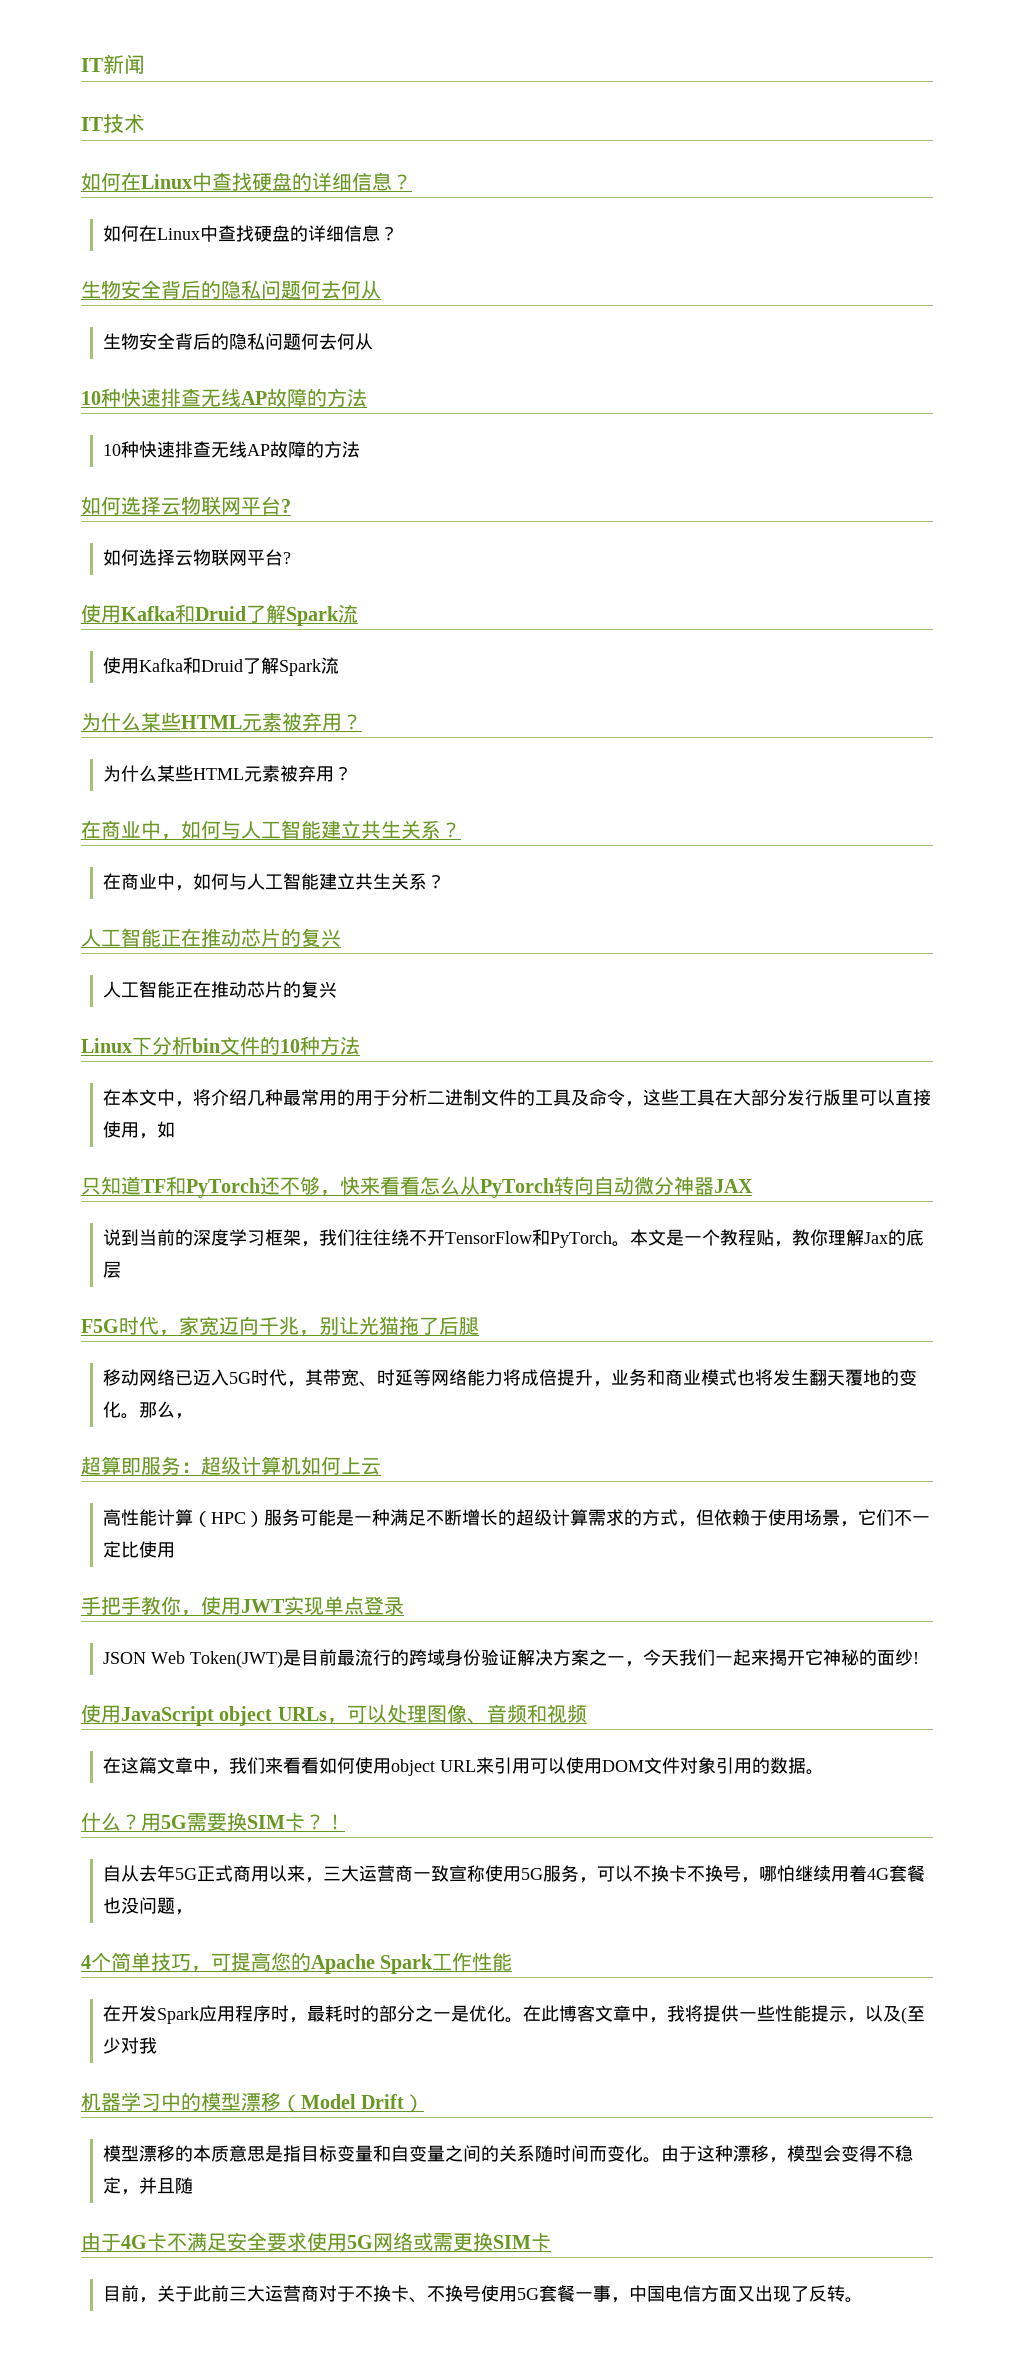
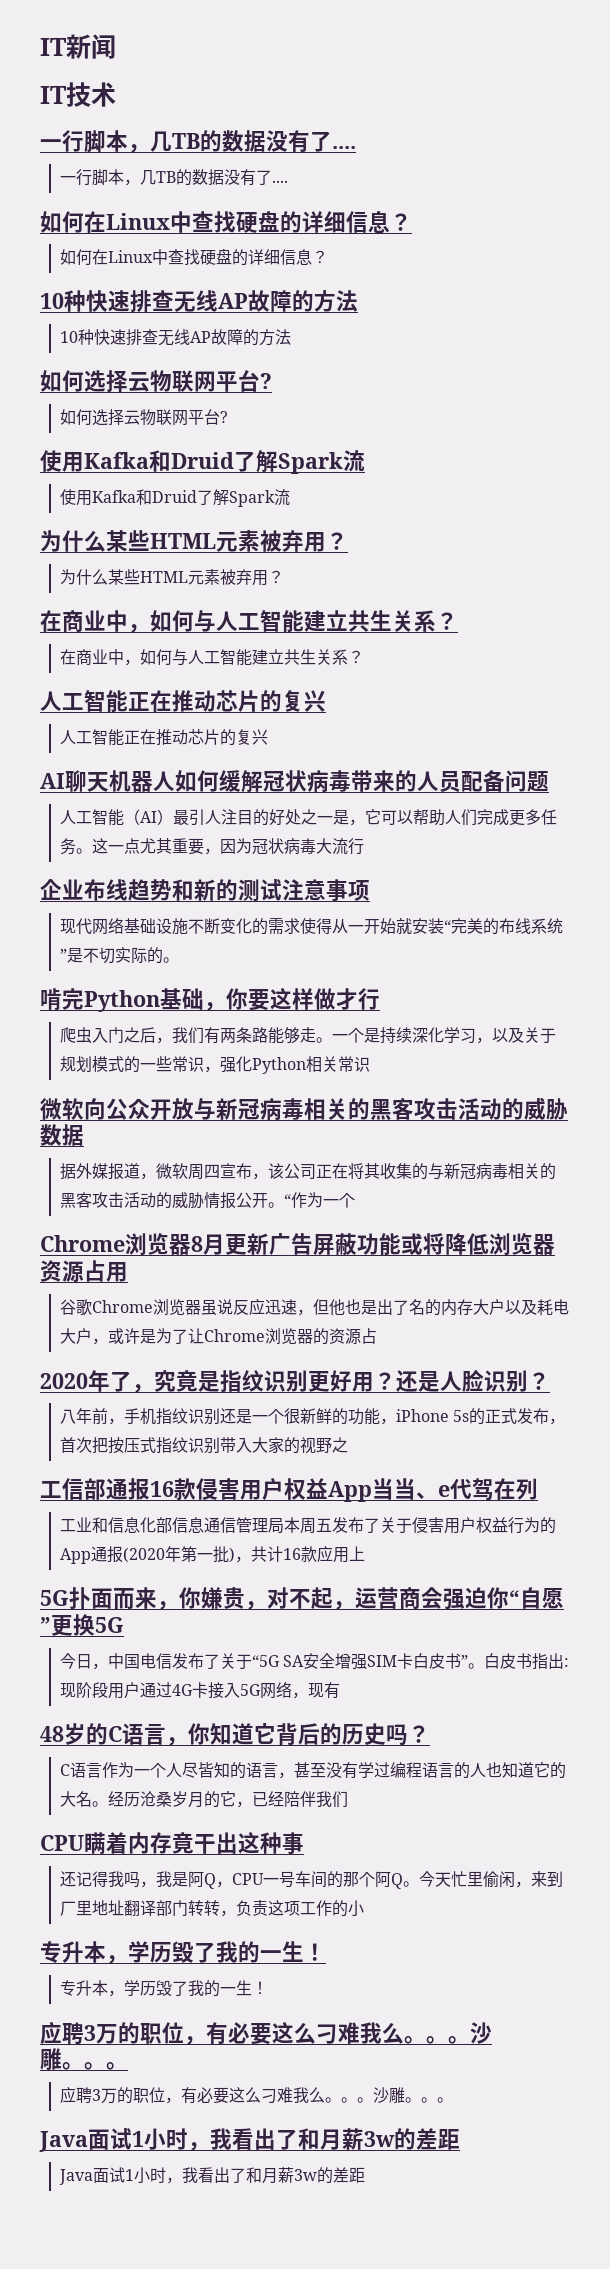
(145, 123) none -> [40,130,356,153] [60,169,289,186] // 一行脚本，几TB的数据没有了.... // 一行脚本，几TB的数据没有了....
[81,280,381,299] [102,333,373,350] // 生物安全背后的隐私问题何去何从 // 生物安全背后的隐私问题何去何从 -> (329, 257) none
[81,1036,360,1055] [102,1089,931,1107] [102,1121,175,1139] [81,1176,753,1198] [102,1229,924,1248] [102,1261,121,1278] [81,1316,479,1336] [102,1369,917,1387] [102,1401,193,1419] [81,1456,381,1475] [102,1509,930,1527] [102,1541,175,1558] [81,1596,404,1616] [102,1649,919,1668] [81,1704,587,1726] [102,1757,824,1776] [81,1812,345,1831] [102,1865,925,1883] [102,1897,193,1915] [81,1952,513,1974] [102,2005,925,2024] [102,2037,157,2054] [81,2092,425,2113] [102,2145,913,2163] [102,2177,193,2195] [81,2232,551,2251] [102,2285,863,2303] Linux下分析bin文件的10种方法 // 在本文中，将介绍几种最常用的用于分析二进制文件的工具及命令，这些工具在大部分发行版里可以直接使用，如 // 只知道TF和PyTorch还不够，快来看看怎么从PyTorch转向自动微分神器JAX // 说到当前的深度学习框架，我们往往绕不开TensorFlow和PyTorch。本文是一个教程贴，教你理解Jax的底层 // F5G时代，家宽迈向千兆，别让光猫拖了后腿 // 移动网络已迈入5G时代，其带宽、时延等网络能力将成倍提升，业务和商业模式也将发生翻天覆地的变化。那么， // 超算即服务：超级计算机如何上云 // 高性能计算（HPC）服务可能是一种满足不断增长的超级计算需求的方式，但依赖于使用场景，它们不一定比使用 // 手把手教你，使用JWT实现单点登录 // JSON Web Token(JWT)是目前最流行的跨域身份验证解决方案之一，今天我们一起来揭开它神秘的面纱! // 使用JavaScript object URLs，可以处理图像、音频和视频 // 在这篇文章中，我们来看看如何使用object URL来引用可以使用DOM文件对象引用的数据。 // 什么？用5G需要换SIM卡？！ // 自从去年5G正式商用以来，三大运营商一致宣称使用5G服务，可以不换卡不换号，哪怕继续用着4G套餐也没问题， // 4个简单技巧，可提高您的Apache Spark工作性能 // 在开发Spark应用程序时，最耗时的部分之一是优化。在此博客文章中，我将提供一些性能提示，以及(至少对我 // 机器学习中的模型漂移（Model Drift） // 模型漂移的本质意思是指目标变量和自变量之间的关系随时间而变化。由于这种漂移，模型会变得不稳定，并且随 // 由于4G卡不满足安全要求使用5G网络或需更换SIM卡 // 目前，关于此前三大运营商对于不换卡、不换号使用5G套餐一事，中国电信方面又出现了反转。 -> [40,770,549,793] [60,809,558,826] [60,838,365,855] [40,879,370,901] [60,917,564,935] [60,947,180,964] [40,988,380,1012] [60,1027,557,1044] [60,1056,371,1074] [40,1097,568,1121] [40,1124,84,1146] [60,1163,557,1180] [60,1192,356,1209] [40,1233,555,1256] [40,1260,128,1283] [60,1298,570,1316] [60,1328,378,1345] [40,1369,550,1393] [60,1408,566,1425] [60,1437,349,1454] [40,1478,538,1502] [60,1517,557,1534] [60,1545,366,1564] [40,1587,564,1610] [40,1614,124,1636] [60,1653,570,1670] [60,1681,341,1699] [40,1723,430,1746] [60,1762,567,1779] [60,1791,349,1808] [40,1832,304,1854] [60,1871,564,1889] [60,1900,365,1917] [40,1941,326,1964] [60,1980,269,1997] [40,2021,492,2045] [40,2048,128,2071] [60,2086,454,2104] [39,2128,460,2152] [59,2167,366,2185] AI聊天机器人如何缓解冠状病毒带来的人员配备问题 // 人工智能（AI）最引人注目的好处之一是，它可以帮助人们完成更多任务。这一点尤其重要，因为冠状病毒大流行 // 企业布线趋势和新的测试注意事项 // 现代网络基础设施不断变化的需求使得从一开始就安装“完美的布线系统”是不切实际的。 // 啃完Python基础，你要这样做才行 // 爬虫入门之后，我们有两条路能够走。一个是持续深化学习，以及关于规划模式的一些常识，强化Python相关常识 // 微软向公众开放与新冠病毒相关的黑客攻击活动的威胁数据 // 据外媒报道，微软周四宣布，该公司正在将其收集的与新冠病毒相关的黑客攻击活动的威胁情报公开。“作为一个 // Chrome浏览器8月更新广告屏蔽功能或将降低浏览器资源占用 // 谷歌Chrome浏览器虽说反应迅速，但他也是出了名的内存大户以及耗电大户，或许是为了让Chrome浏览器的资源占 // 2020年了，究竟是指纹识别更好用？还是人脸识别？ // 八年前，手机指纹识别还是一个很新鲜的功能，iPhone 5s的正式发布，首次把按压式指纹识别带入大家的视野之 // 工信部通报16款侵害用户权益App当当、e代驾在列 // 工业和信息化部信息通信管理局本周五发布了关于侵害用户权益行为的App通报(2020年第一批)，共计16款应用上 // 5G扑面而来，你嫌贵，对不起，运营商会强迫你“自愿”更换5G // 今日，中国电信发布了关于“5G SA安全增强SIM卡白皮书”。白皮书指出:现阶段用户通过4G卡接入5G网络，现有 // 48岁的C语言，你知道它背后的历史吗？ // C语言作为一个人尽皆知的语言，甚至没有学过编程语言的人也知道它的大名。经历沧桑岁月的它，已经陪伴我们 // CPU瞒着内存竟干出这种事 // 还记得我吗，我是阿Q，CPU一号车间的那个阿Q。今天忙里偷闲，来到厂里地址翻译部门转转，负责这项工作的小 // 专升本，学历毁了我的一生！ // 专升本，学历毁了我的一生！ // 应聘3万的职位，有必要这么刁难我么。。。沙雕。。。 // 应聘3万的职位，有必要这么刁难我么。。。沙雕。。。 // Java面试1小时，我看出了和月薪3w的差距 // Java面试1小时，我看出了和月薪3w的差距

